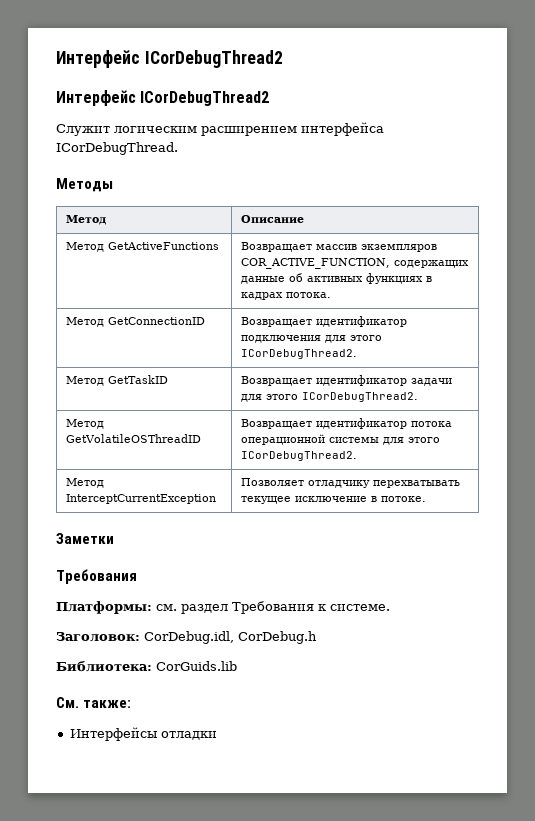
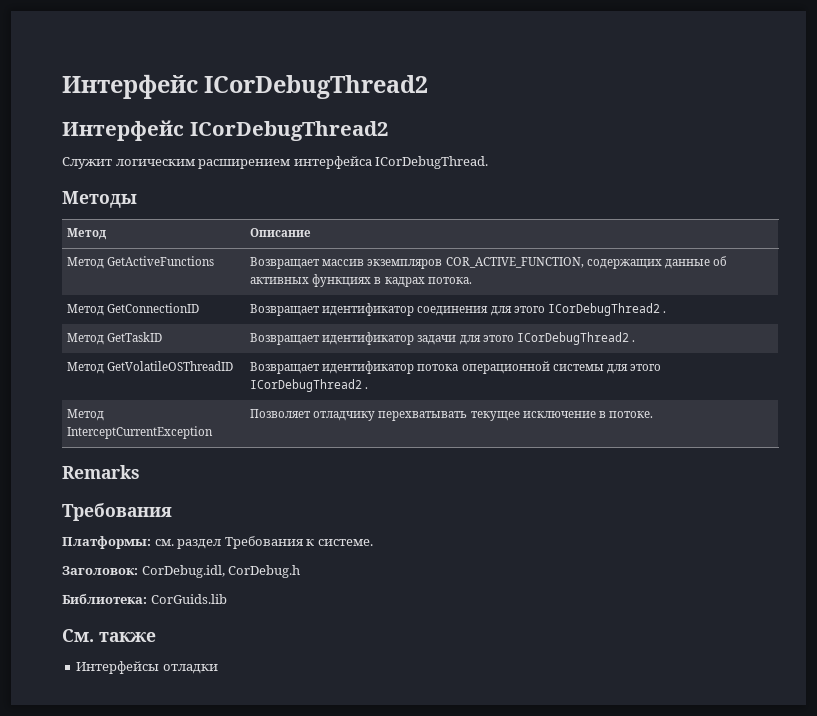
[240,335,382,343] [240,349,357,359] подключения для этого ICorDebugThread2. -> [417,303,666,316] соединения для этого ICorDebugThread2 .
[301,392,418,402] ICorDebugThread2. -> [516,332,635,345] ICorDebugThread2 .
[240,451,357,461] ICorDebugThread2. -> [250,379,369,392] ICorDebugThread2 .
[56,533,114,544] Заметки -> [62,465,140,479] Remarks
[83,700,132,708] также: -> [99,632,156,642] также

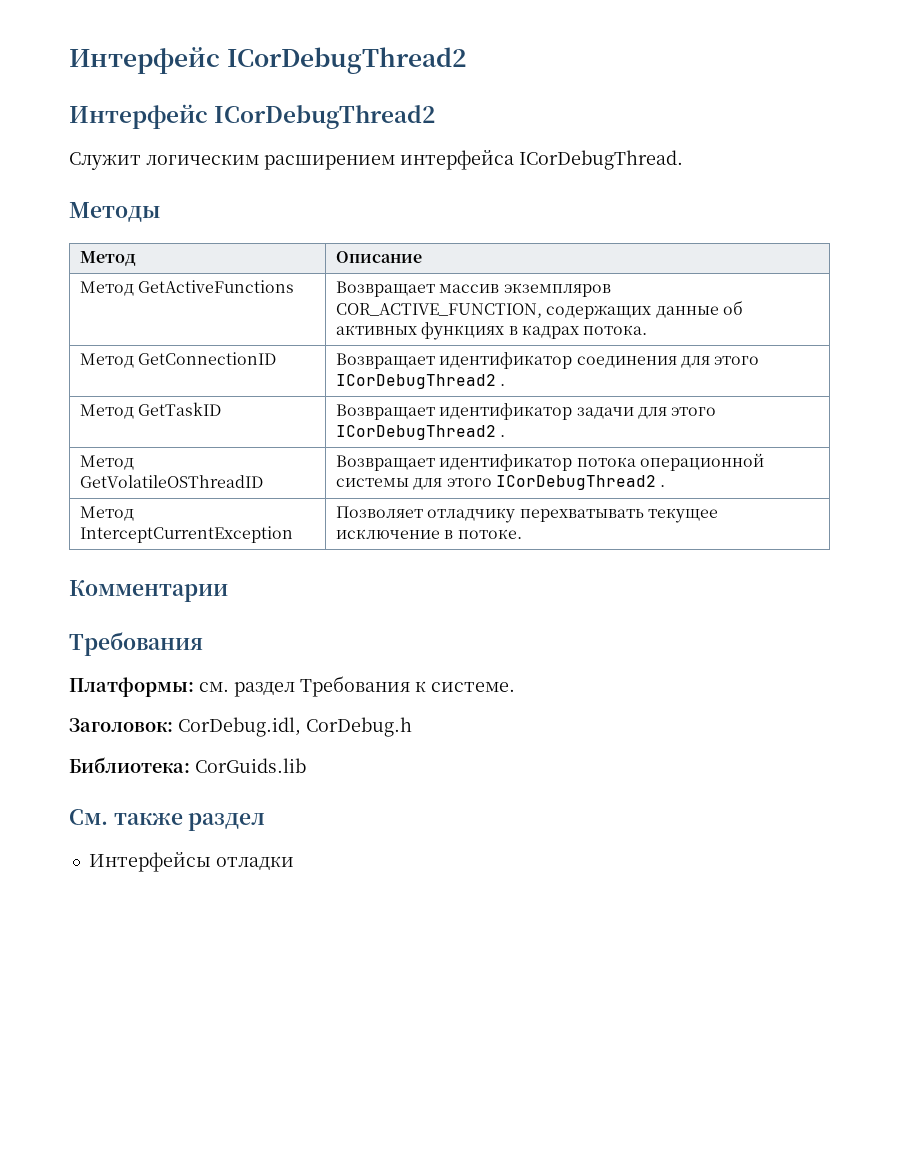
[62,465,140,479] Remarks -> [69,580,228,602] Комментарии
(156, 637) none -> [188,813,266,831] раздел

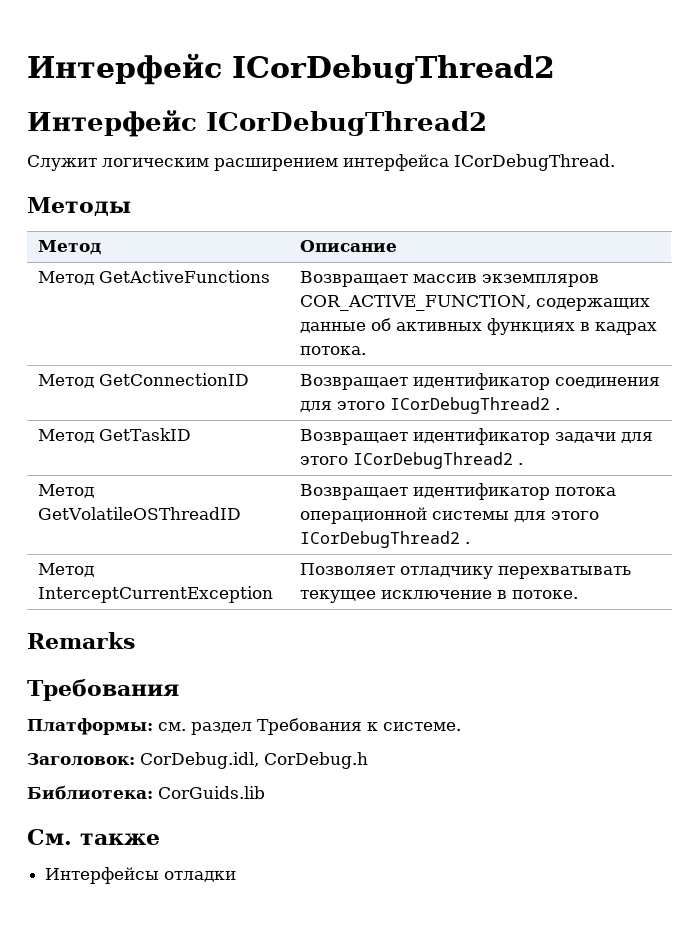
[69,580,228,602] Комментарии -> [27,632,135,649] Remarks
[188,813,266,831] раздел -> (160, 839) none

